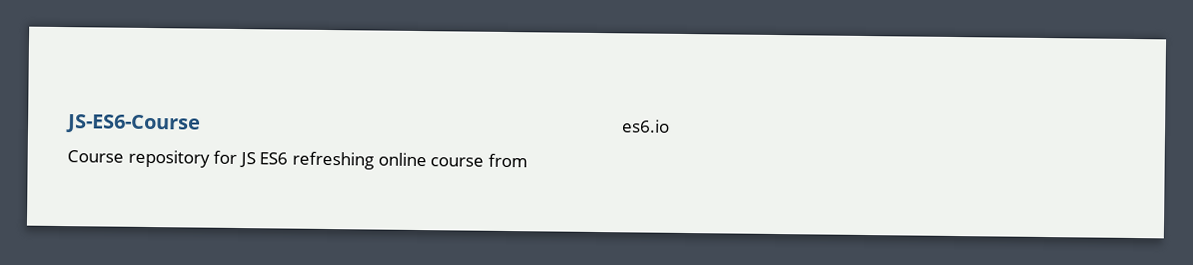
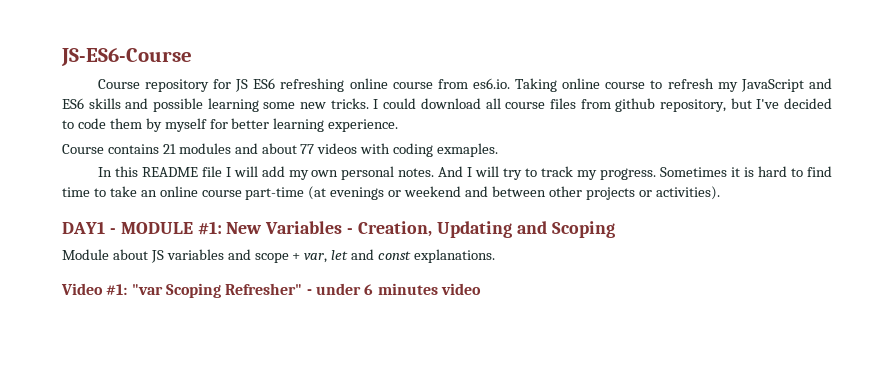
[622,119,670,133] es6.io -> [472,78,832,92] [62,98,833,112] [62,118,399,132] [62,143,499,157] [97,166,832,180] [62,186,720,200] [62,221,615,238] [62,249,496,263] [61,283,481,298] es6.io. Taking online course to refresh my JavaScript and ES6 skills and possible learning some new tricks. I could download all course files from github repository, but I've decided to code them by myself for better learning experience. // Course contains 21 modules and about 77 videos with coding exmaples. // In this README file I will add my own personal notes. And I will try to track my progress. Sometimes it is hard to find time to take an online course part-time (at evenings or weekend and between other projects or activities). // DAY1 - MODULE #1: New Variables - Creation, Updating and Scoping // Module about JS variables and scope + var, let and const explanations. // Video #1: "var Scoping Refresher" - under 6 minutes video

